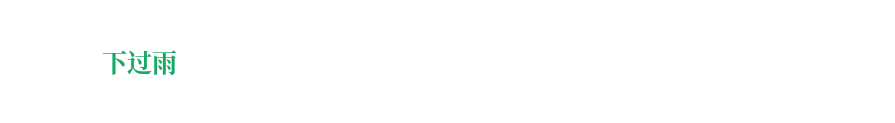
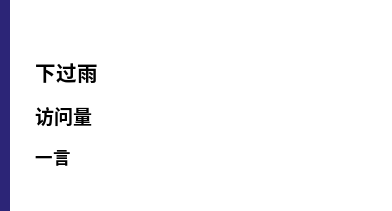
(177, 62) none -> [35,107,92,127] [35,150,71,166] // 访问量 // 一言

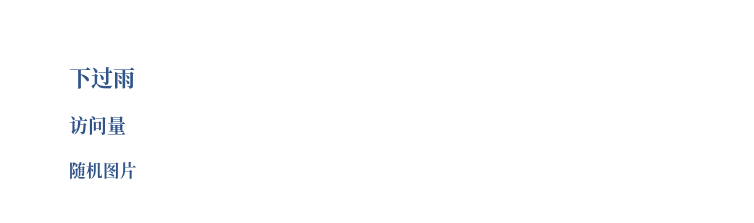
[35,150,71,166] 一言 -> [69,161,137,179] 随机图片

